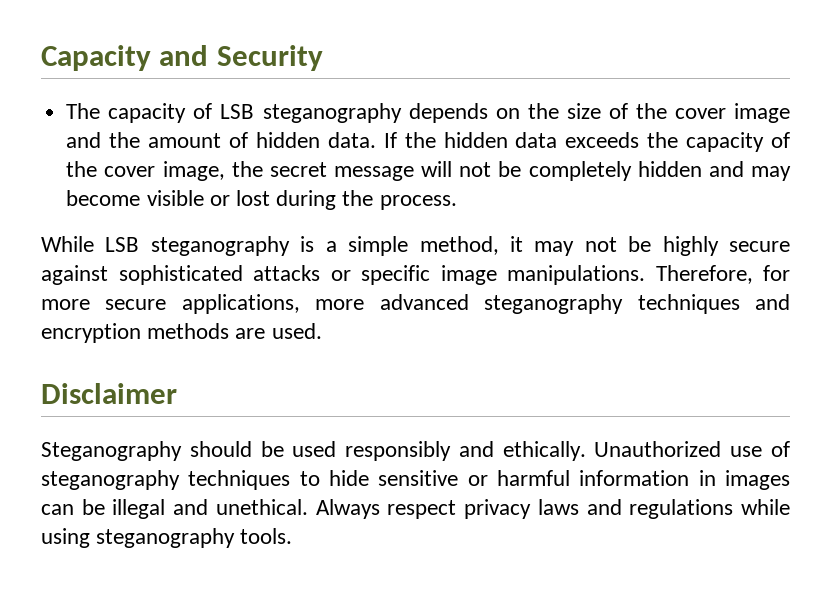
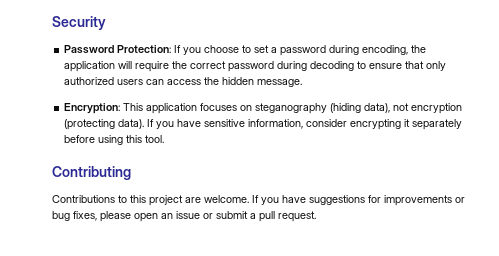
[41,45,209,71] Capacity and -> (52, 23) none
[66,103,791,123] [66,132,790,152] [66,161,791,181] [66,190,457,210] [41,236,790,256] [41,265,790,285] [41,294,791,314] [41,323,322,343] [41,383,177,404] [41,441,791,461] [41,470,790,490] [41,499,791,519] [41,528,293,548] The capacity of LSB steganography depends on the size of the cover image and the amount of hidden data. If the hidden data exceeds the capacity of the cover image, the secret message will not be completely hidden and may become visible or lost during the process. // While LSB steganography is a simple method, it may not be highly secure against sophisticated attacks or specific image manipulations. Therefore, for more secure applications, more advanced steganography techniques and encryption methods are used. // Disclaimer // Steganography should be used responsibly and ethically. Unauthorized use of steganography techniques to hide sensitive or harmful information in images can be illegal and unethical. Always respect privacy laws and regulations while using steganography tools. -> [64,45,427,56] [64,61,447,72] [64,77,303,87] [64,103,463,114] [64,119,463,130] [64,135,165,145] [52,166,131,180] [52,195,465,206] [52,211,316,222] Password Protection: If you choose to set a password during encoding, the application will require the correct password during decoding to ensure that only authorized users can access the hidden message. // Encryption: This application focuses on steganography (hiding data), not encryption (protecting data). If you have sensitive information, consider encrypting it separately before using this tool. // Contributing // Contributions to this project are welcome. If you have suggestions for improvements or bug fixes, please open an issue or submit a pull request.

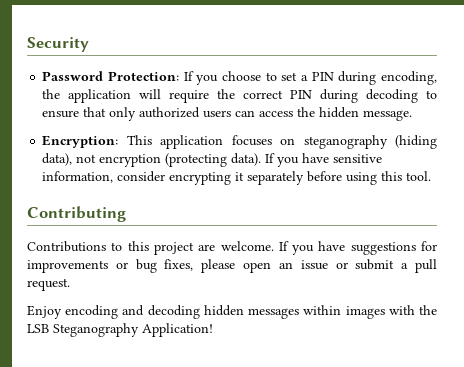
[280,45,327,56] password -> [311,72,334,81] PIN
[228,61,275,72] password -> [290,90,313,99] PIN
(316, 216) none -> [27,305,438,319] [27,323,213,337] // Enjoy encoding and decoding hidden messages within images with the LSB Steganography Application!

